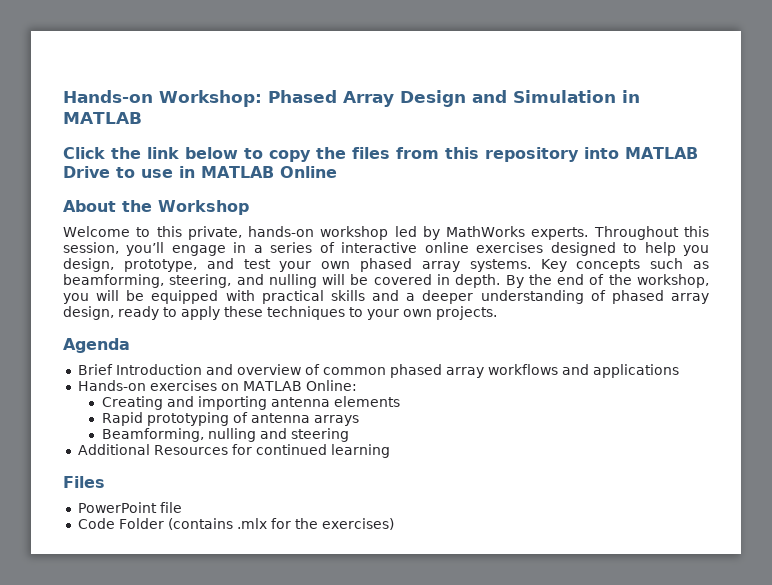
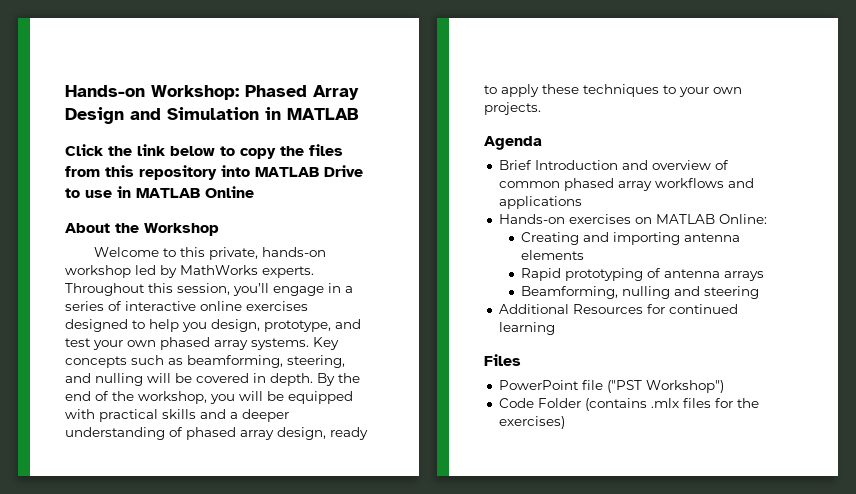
(182, 507) none -> [606,380,724,393] ("PST Workshop")
(267, 523) none -> [682,398,711,408] files

